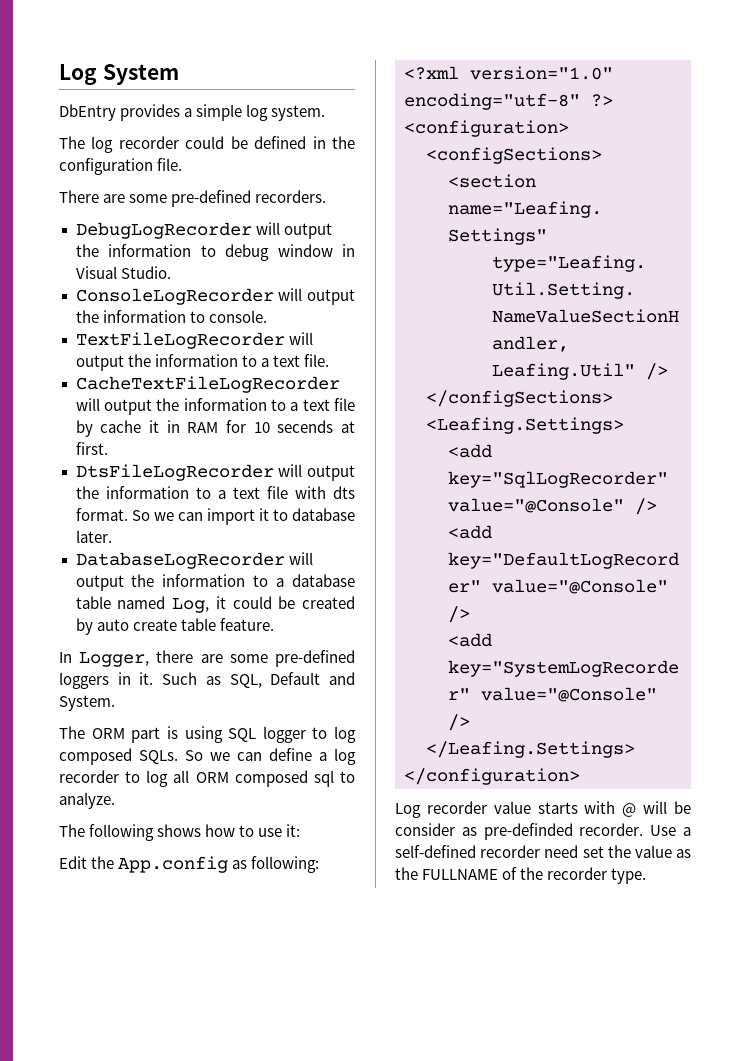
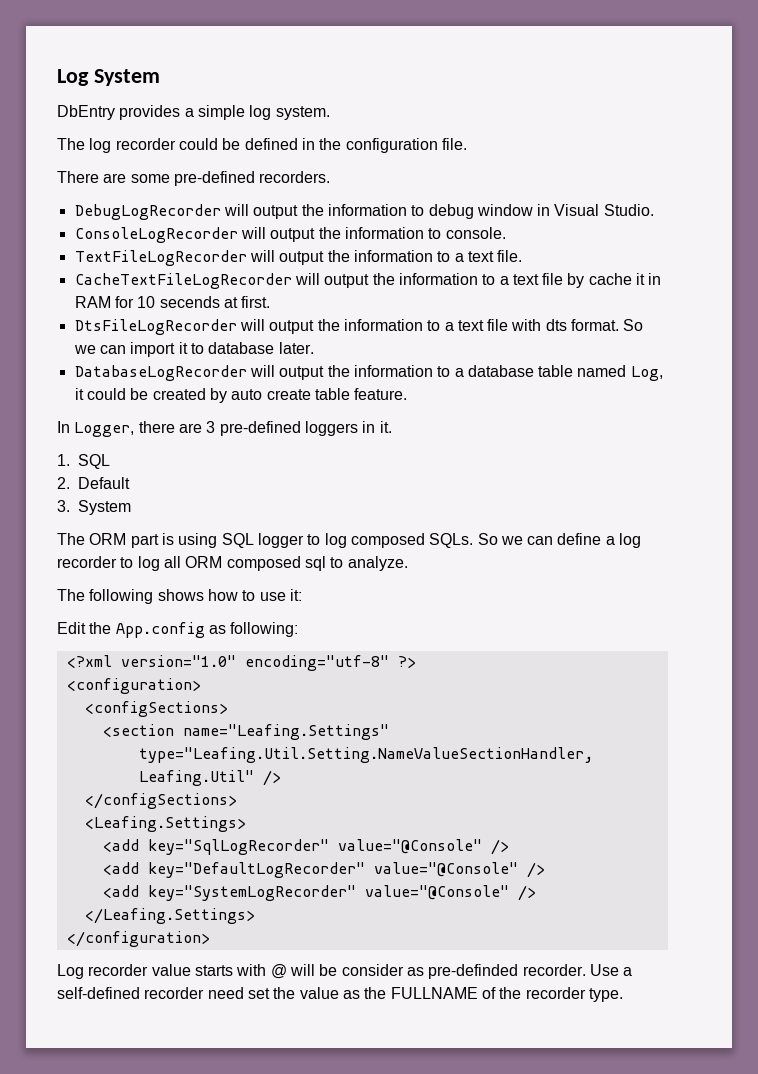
[229,654,268,663] some -> [206,421,216,433] 3
[162,672,262,688] Such as SQL, -> [57,454,110,469] [57,477,70,489] // 1. SQL // 2.
[329,672,355,685] [59,695,115,711] and System. -> [57,500,131,515] // 3. System

